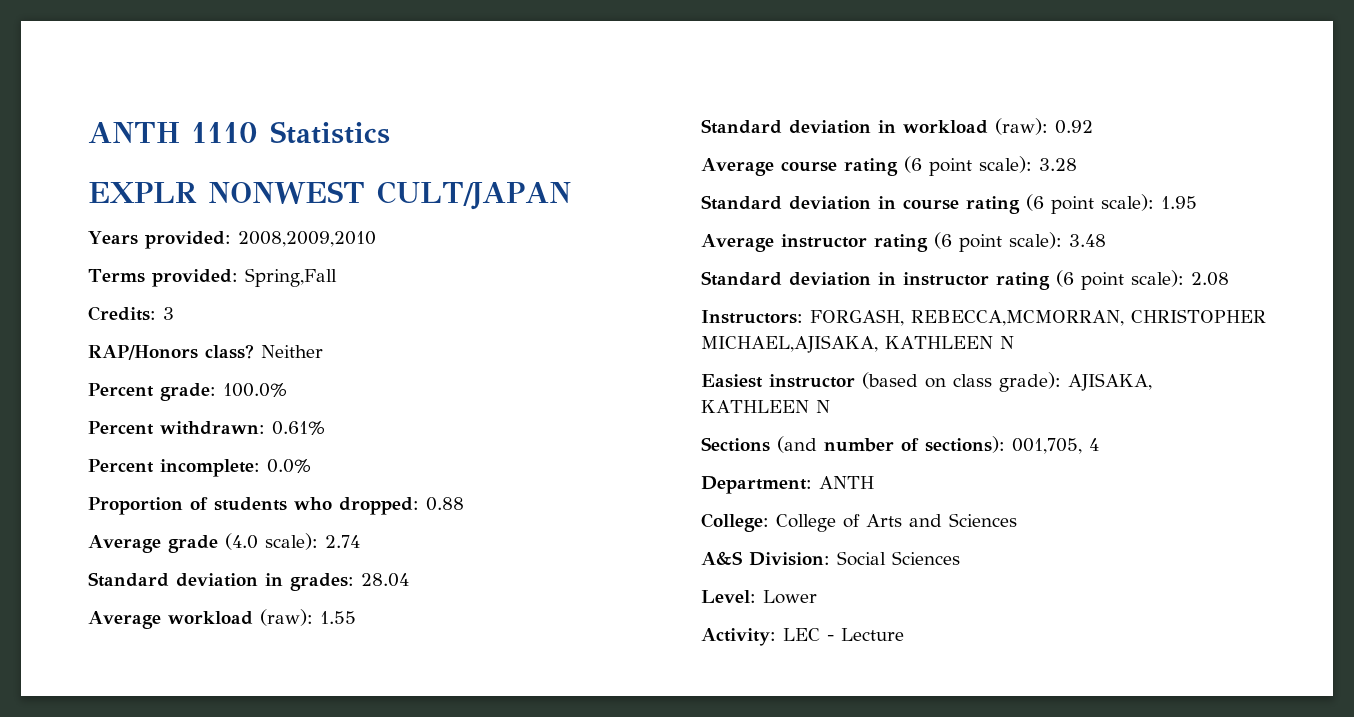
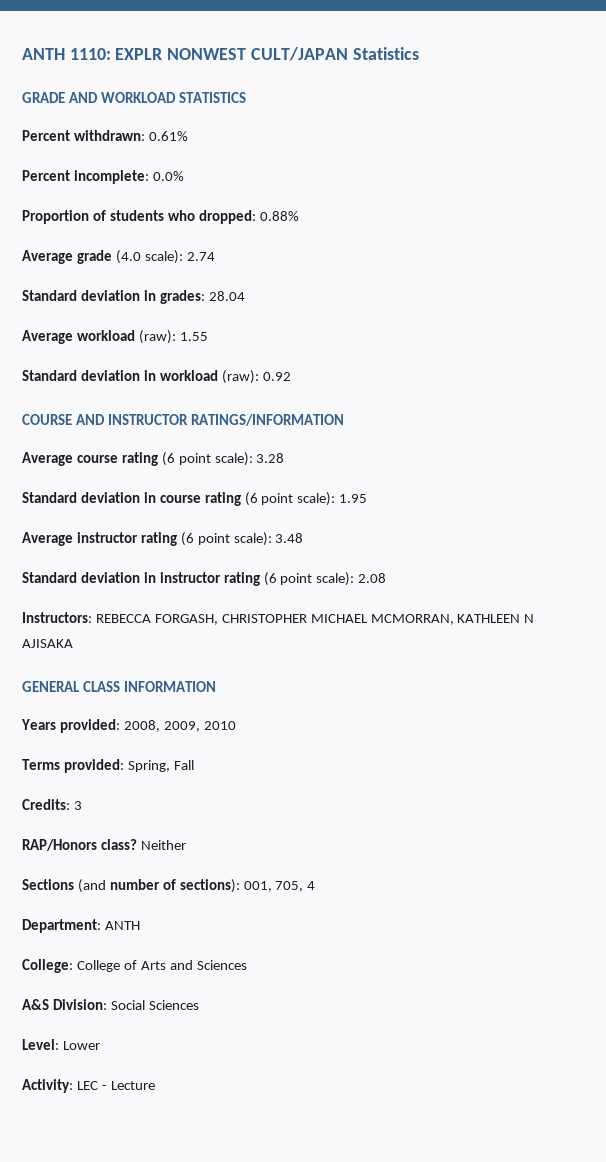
[88,121,390,144] ANTH 1110 Statistics // -> [22,48,111,60] ANTH 1110:
[88,231,376,249] [88,268,337,287] [88,306,174,321] [88,344,323,360] [88,383,287,401] // Years provided: 2008,2009,2010 // Terms provided: Spring,Fall // Credits: 3 // RAP/Honors class? Neither // Percent grade: 100.0% -> [352,47,419,60] [22,92,246,103] Statistics // GRADE AND WORKLOAD STATISTICS
[426,497,464,511] 0.88 -> [259,211,299,221] 0.88%
(1093, 127) none -> [22,414,344,426] // COURSE AND INSTRUCTOR RATINGS/INFORMATION
[810,309,1266,326] [701,335,1014,353] [701,372,1152,392] [701,400,830,413] FORGASH, REBECCA,MCMORRAN, CHRISTOPHER MICHAEL,AJISAKA, KATHLEEN N // Easiest instructor (based on class grade): AJISAKA, KATHLEEN N -> [95,614,535,625] [22,639,73,648] [22,681,216,692] [21,719,236,733] [22,759,194,773] [22,799,82,810] [22,839,186,851] REBECCA FORGASH, CHRISTOPHER MICHAEL MCMORRAN, KATHLEEN N AJISAKA // GENERAL CLASS INFORMATION // Years provided: 2008, 2009, 2010 // Terms provided: Spring, Fall // Credits: 3 // RAP/Honors class? Neither
[1012,438,1082,454] 001,705, -> [243,881,304,892] 001, 705,

